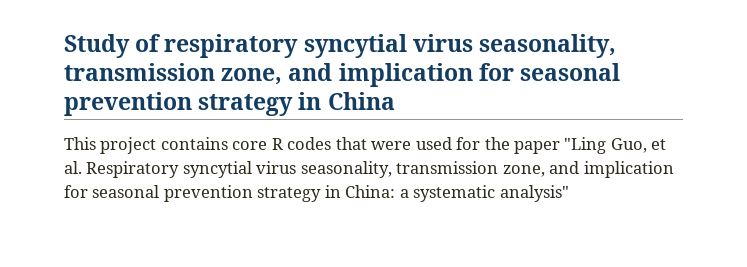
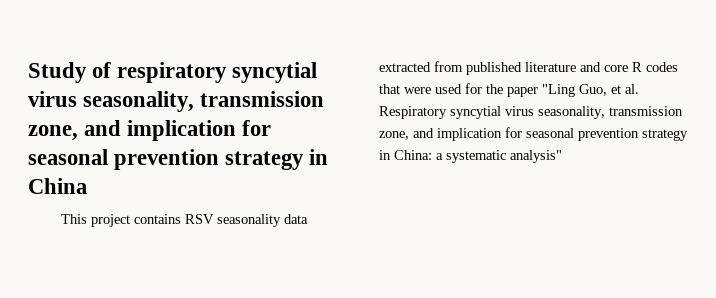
(228, 143) none -> [185,214,309,227] [379,61,601,75] RSV seasonality data extracted from published literature and

